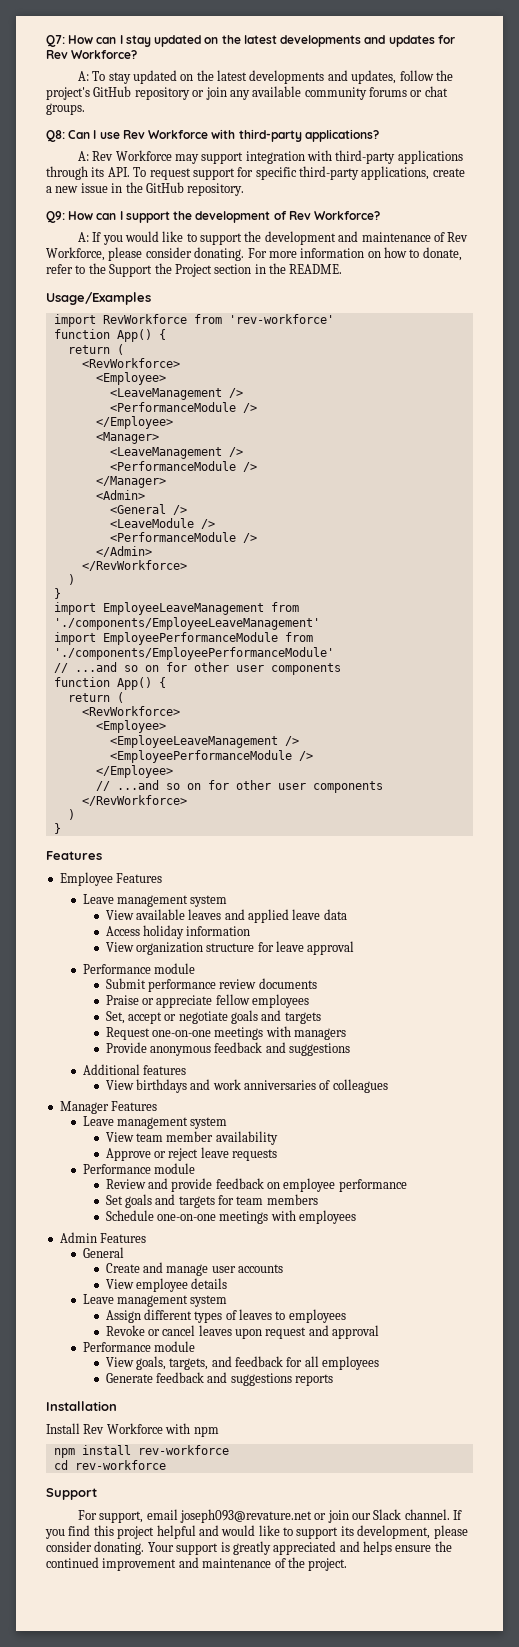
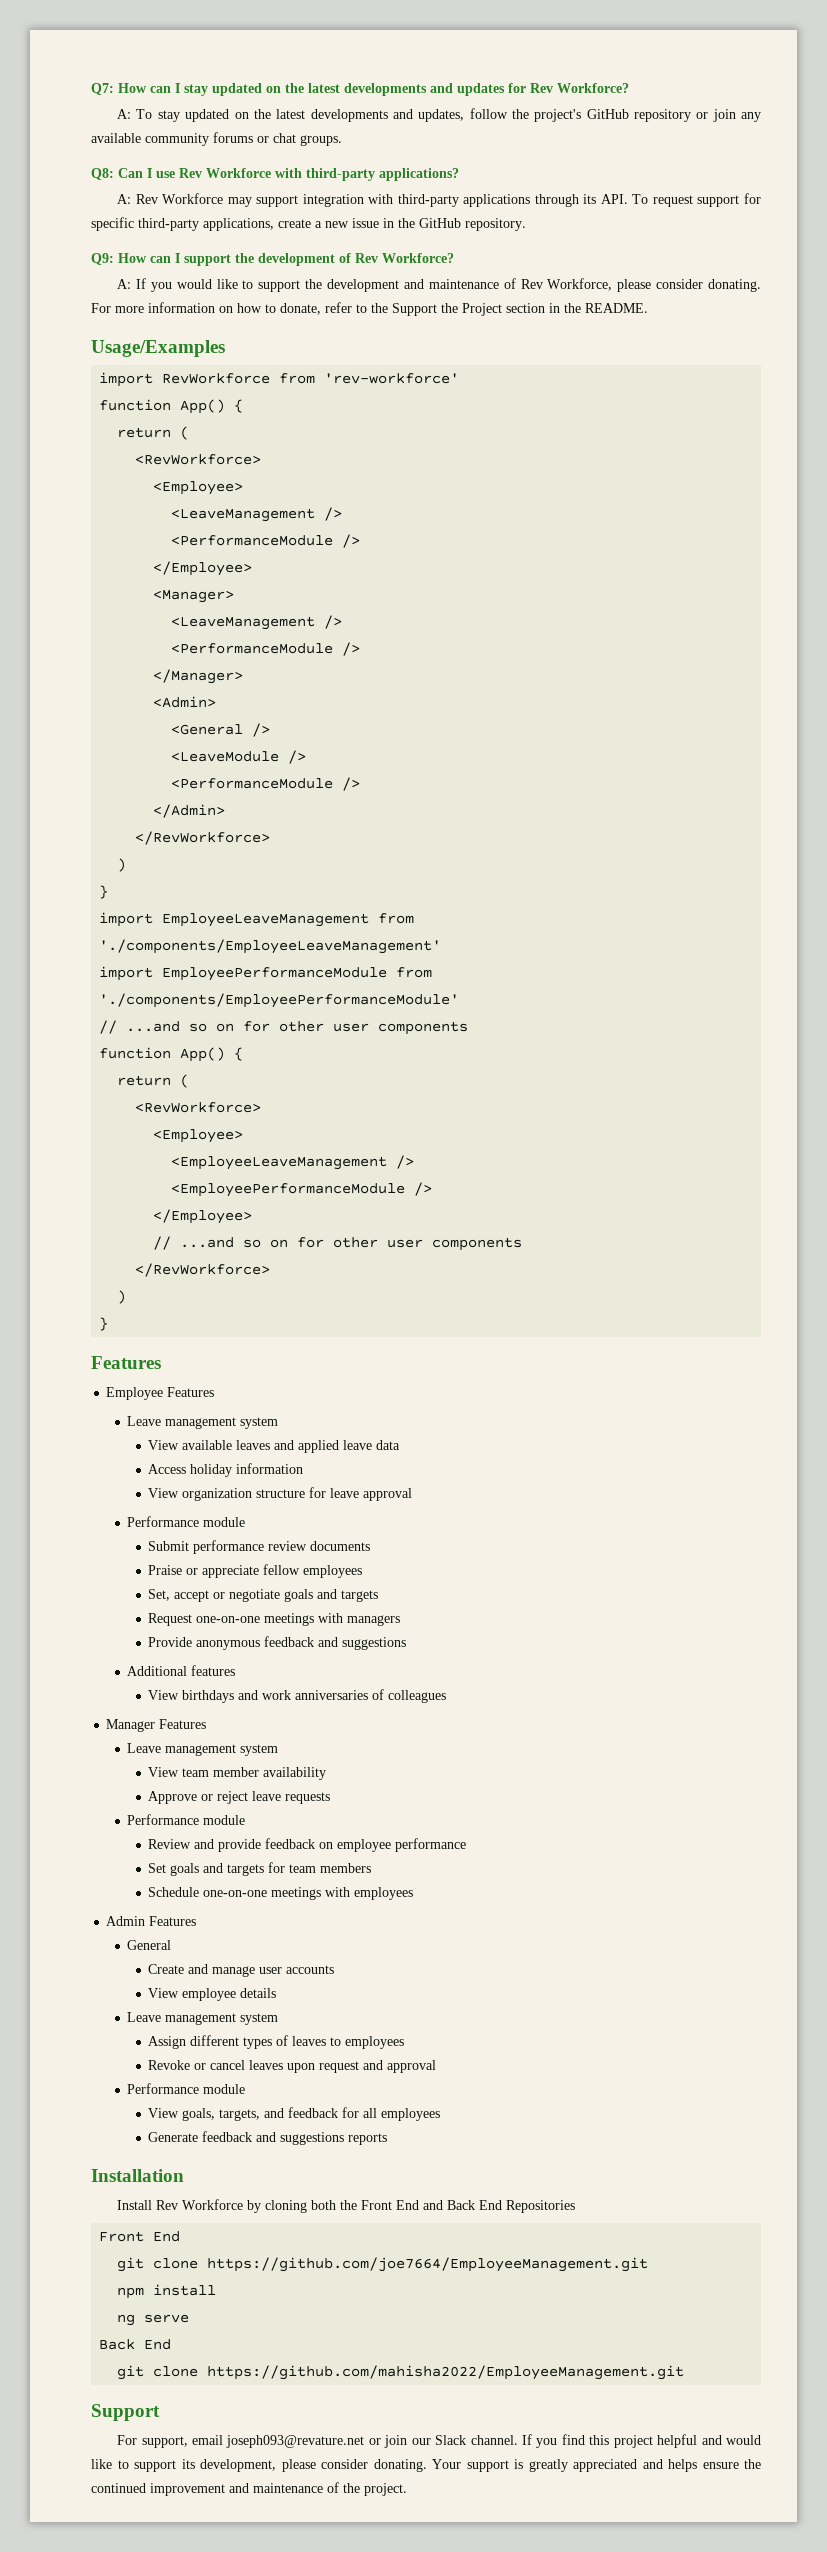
[165,1423,219,1437] [53,1445,229,1458] [53,1460,166,1470] with npm // npm install rev-workforce // cd rev-workforce -> [247,2200,576,2213] [99,2231,181,2242] [117,2257,649,2272] [117,2284,217,2299] [117,2314,190,2326] [99,2339,172,2350] [117,2365,685,2380] by cloning both the Front End and Back End Repositories // Front End // git clone https://github.com/joe7664/EmployeeManagement.git // npm install // ng serve // Back End // git clone https://github.com/mahisha2022/EmployeeManagement.git

